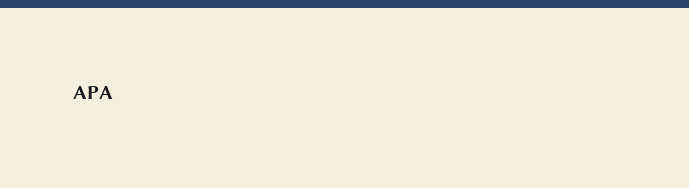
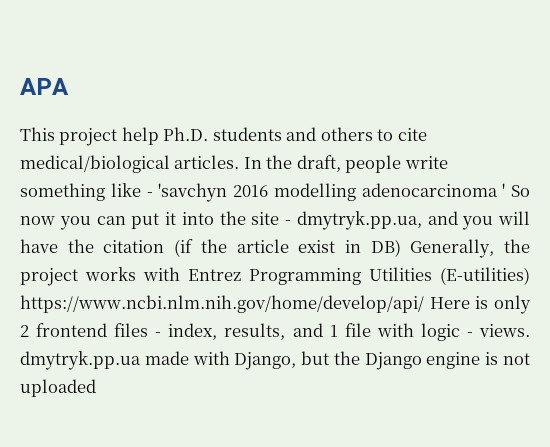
(113, 92) none -> [20,127,427,146] [20,155,448,173] [20,183,530,202] [20,211,530,230] [20,239,530,258] [20,267,530,286] [20,295,531,314] [20,323,530,341] [20,351,530,370] [20,379,96,397] // This project help Ph.D. students and others to cite medical/biological articles. In the draft, people write something like - 'savchyn 2016 modelling adenocarcinoma ' So now you can put it into the site - dmytryk.pp.ua, and you will have the citation (if the article exist in DB) Generally, the project works with Entrez Programming Utilities (E-utilities) https://www.ncbi.nlm.nih.gov/home/develop/api/ Here is only 2 frontend files - index, results, and 1 file with logic - views. dmytryk.pp.ua made with Django, but the Django engine is not uploaded

